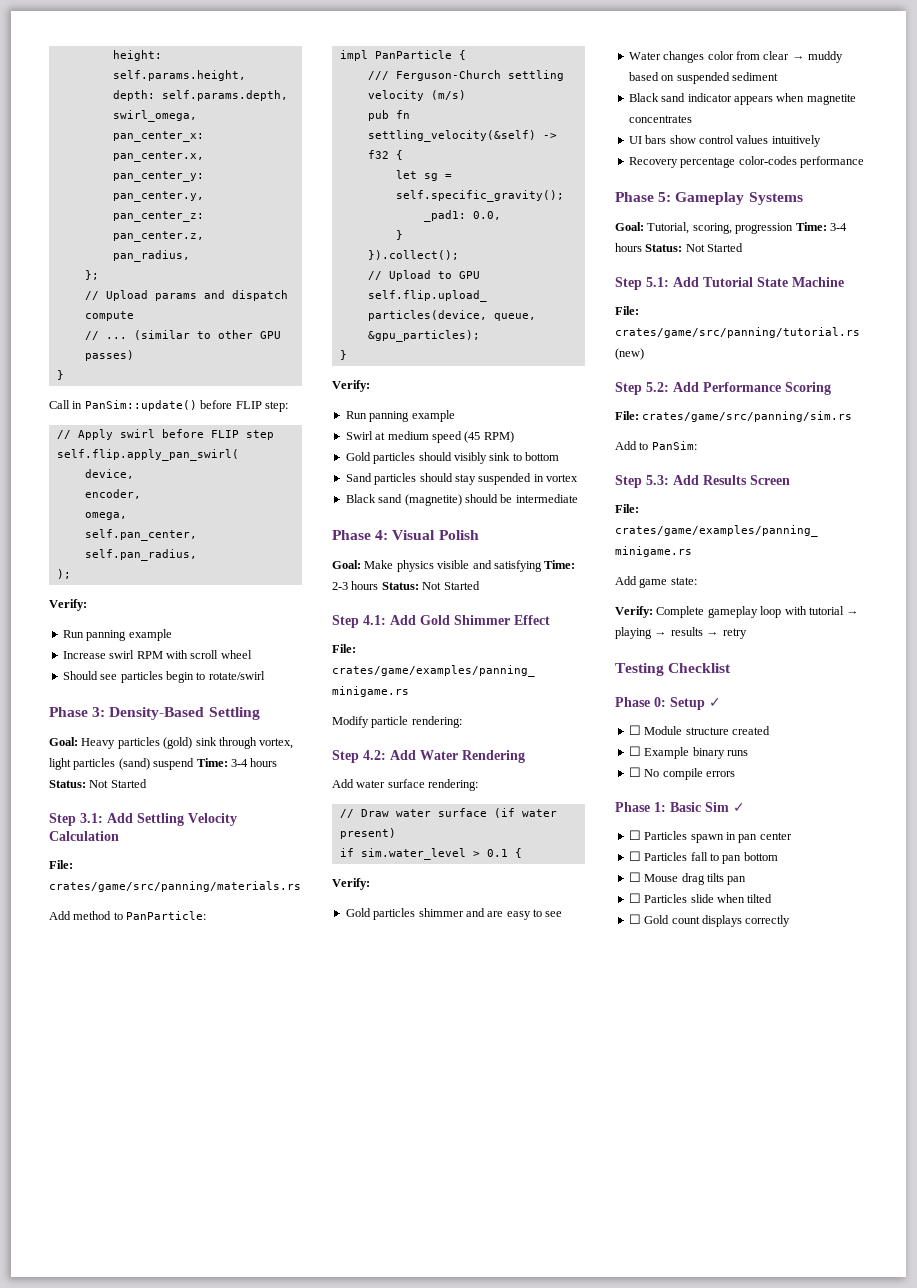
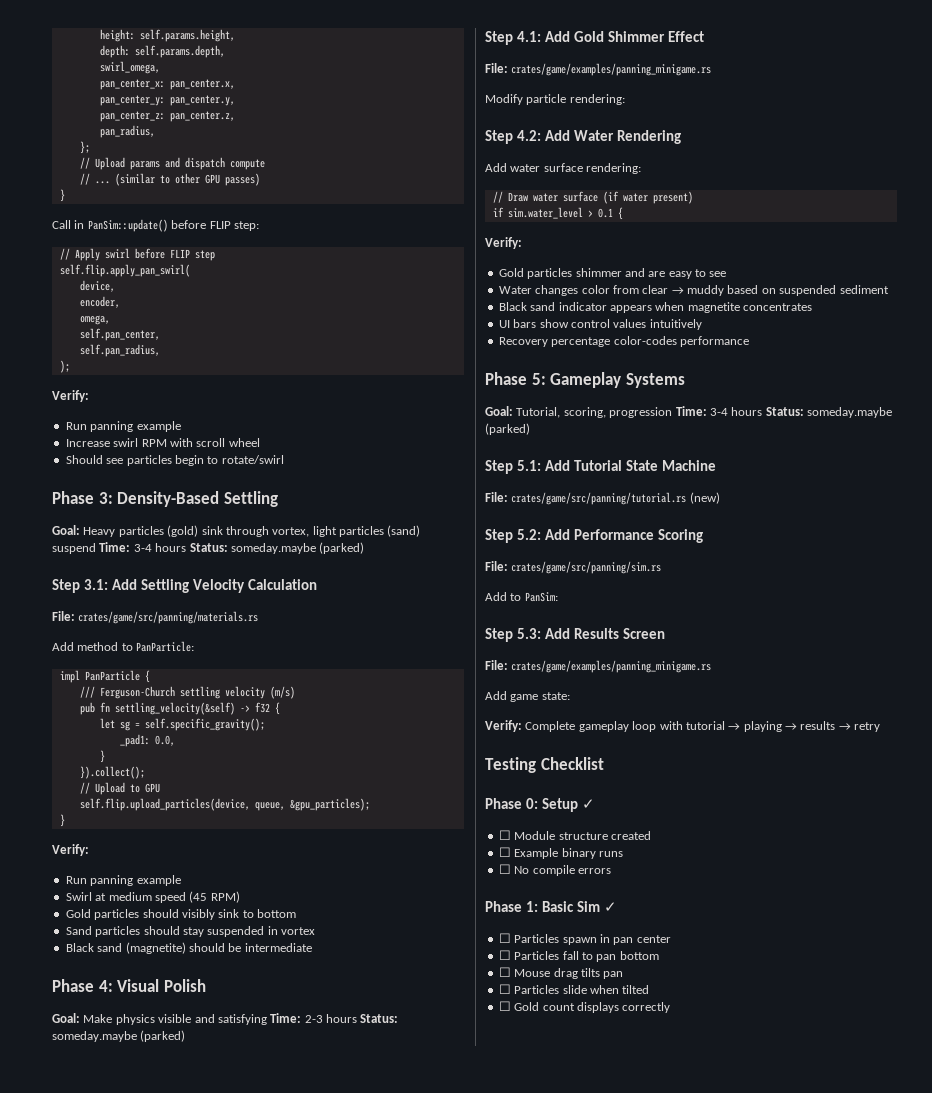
[89,779,147,788] Not Started -> [230,542,365,554] someday.maybe (parked)
[422,581,480,590] Not Started -> [52,1030,186,1042] someday.maybe (parked)
[685,243,744,252] Not Started -> [807,407,892,418] [485,423,530,435] someday.maybe (parked)

